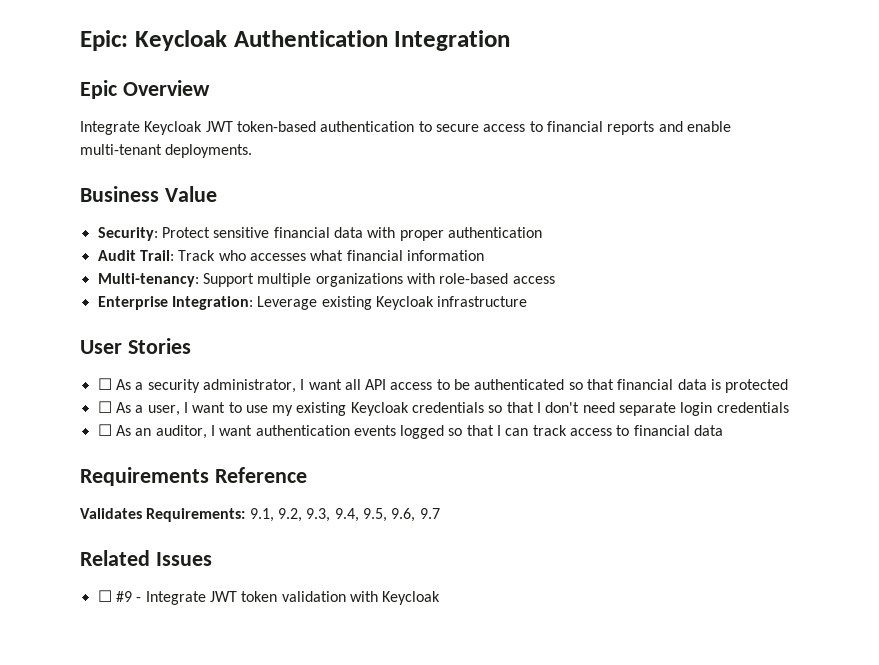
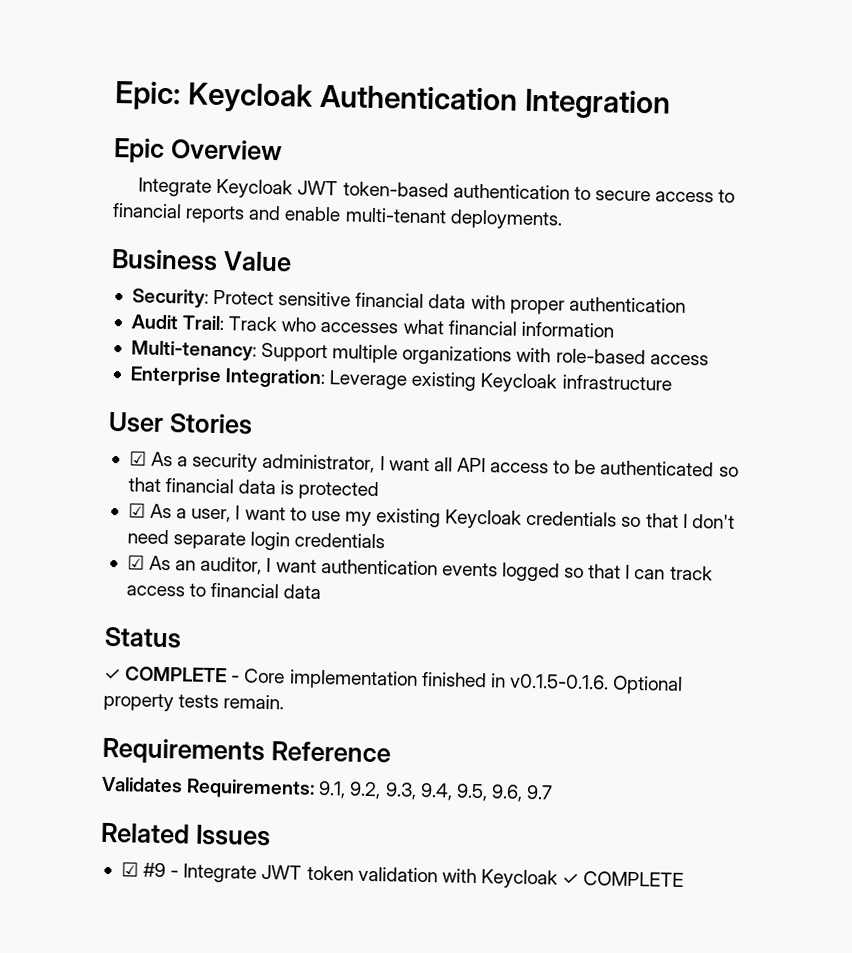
[97,378,112,390] ☐ -> [128,451,147,466] ☑
[97,401,112,413] ☐ -> [127,503,146,518] ☑
[97,424,112,436] ☐ -> [126,555,145,570] ☑
(724, 430) none -> [104,626,182,649] [104,666,684,695] [103,692,285,712] // Status // ✓ COMPLETE - Core implementation finished in v0.1.5-0.1.6. Optional property tests remain.
[97,590,112,602] ☐ -> [120,862,139,877] ☑
(441, 598) none -> [562,871,685,887] ✓ COMPLETE

